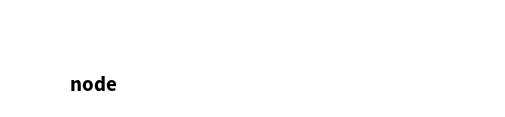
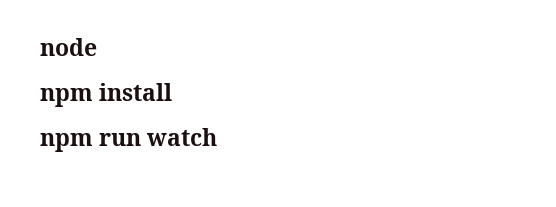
(117, 84) none -> [40,83,173,107] [40,128,218,152] // npm install // npm run watch

